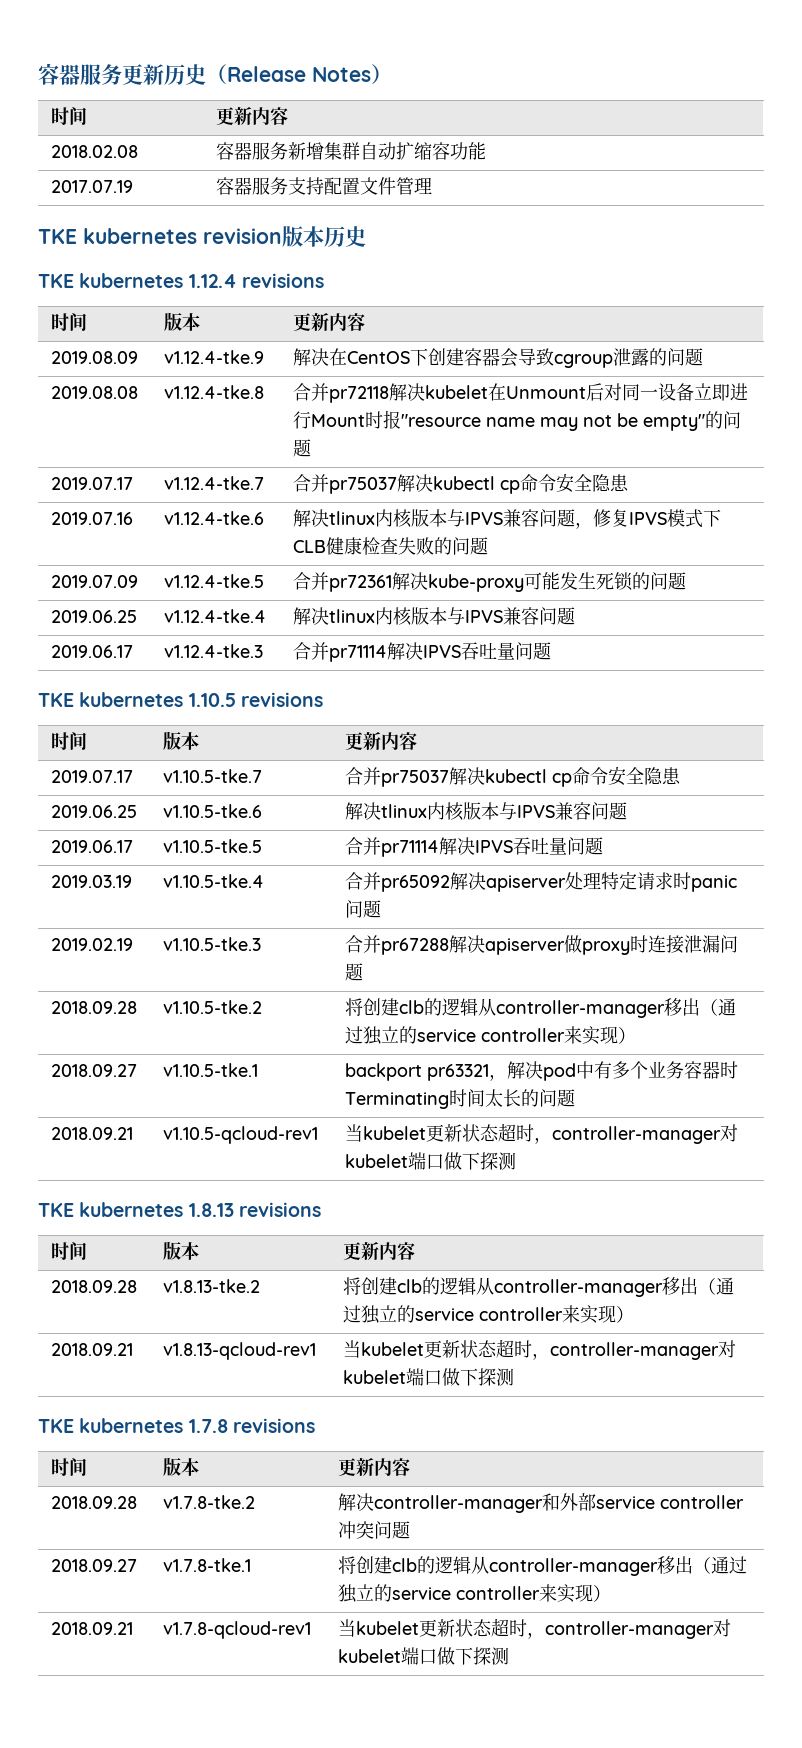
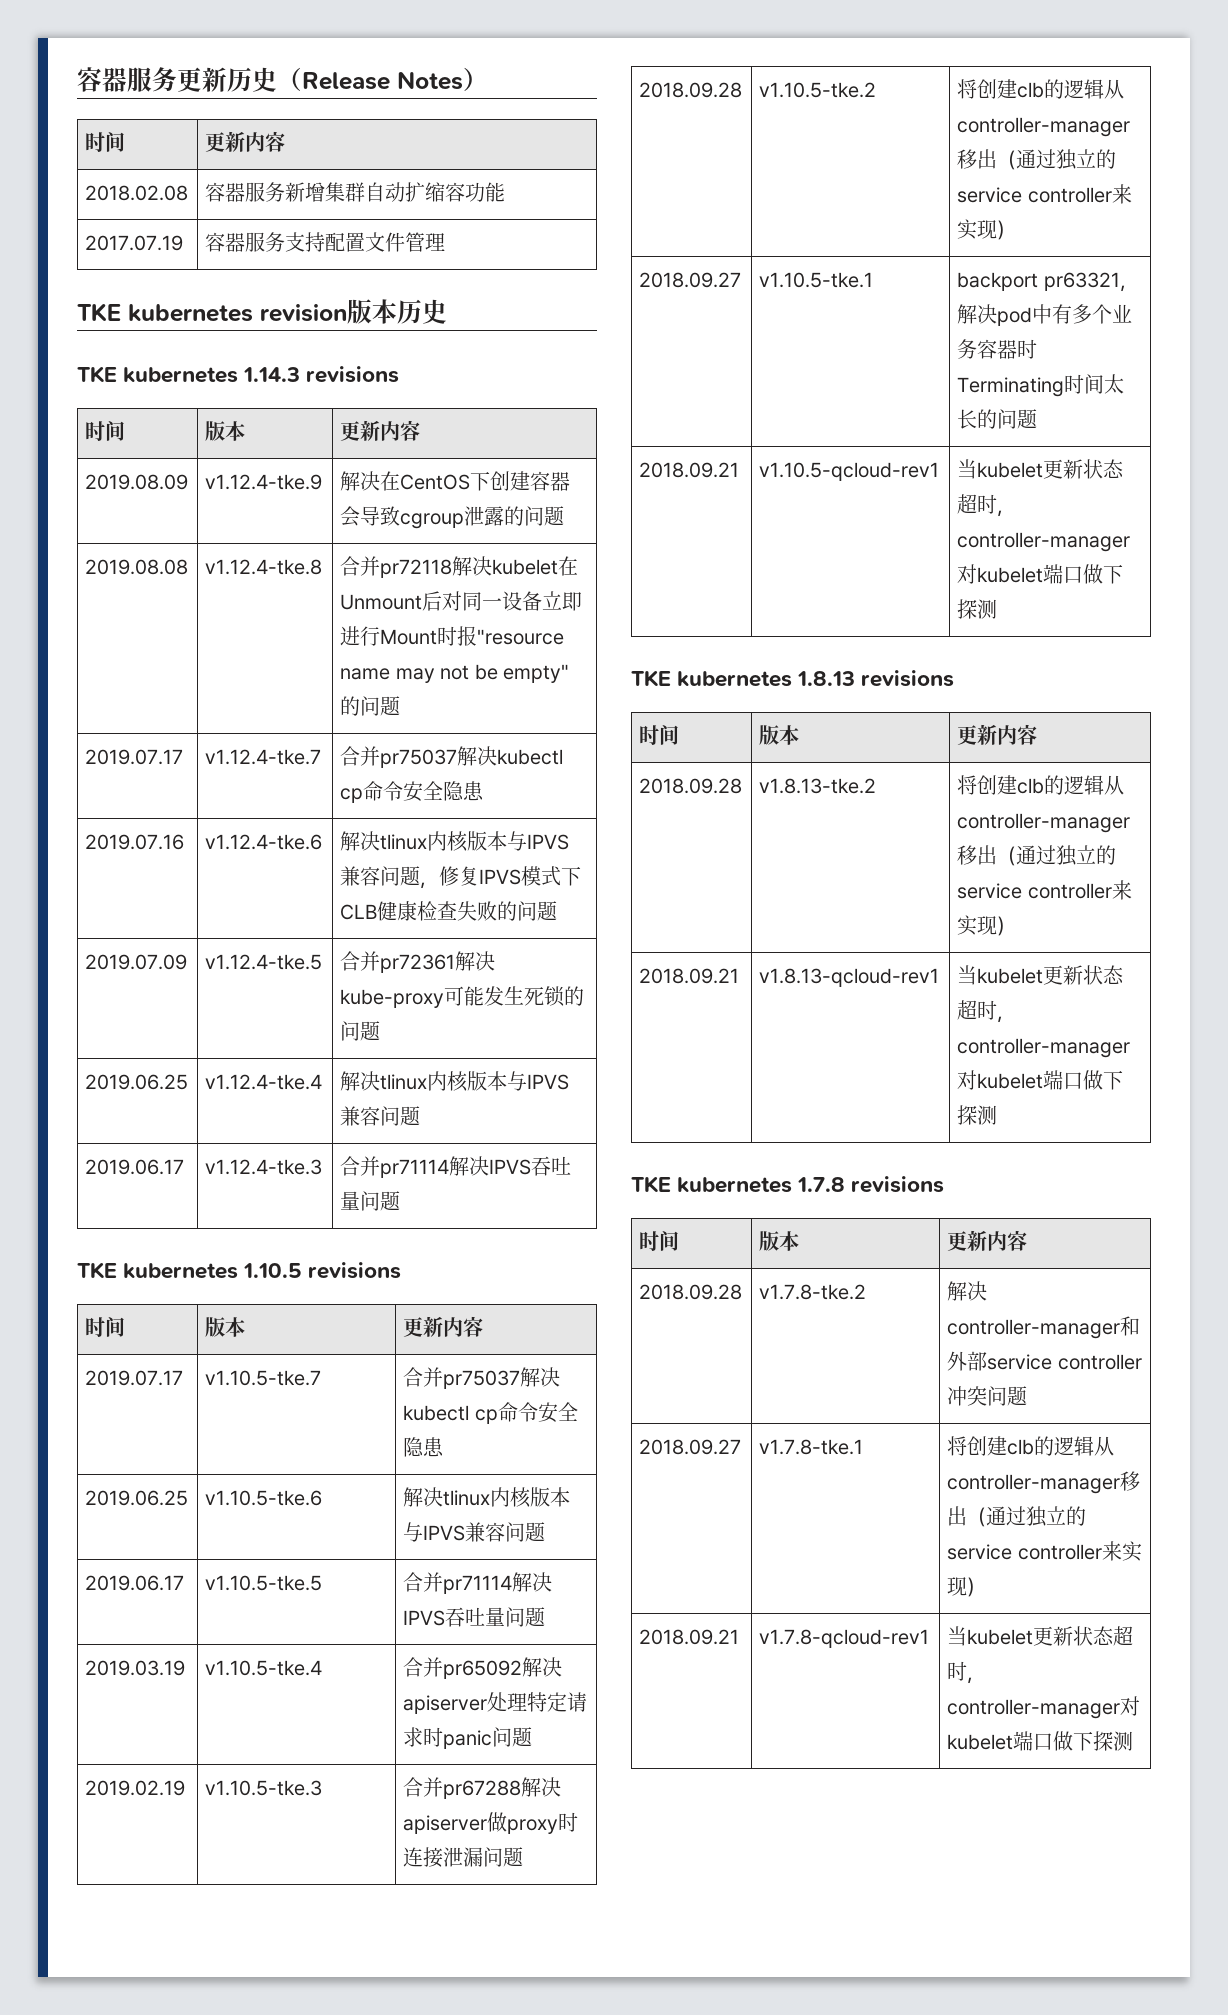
[188,274,237,288] 1.12.4 -> [243,367,301,382] 1.14.3

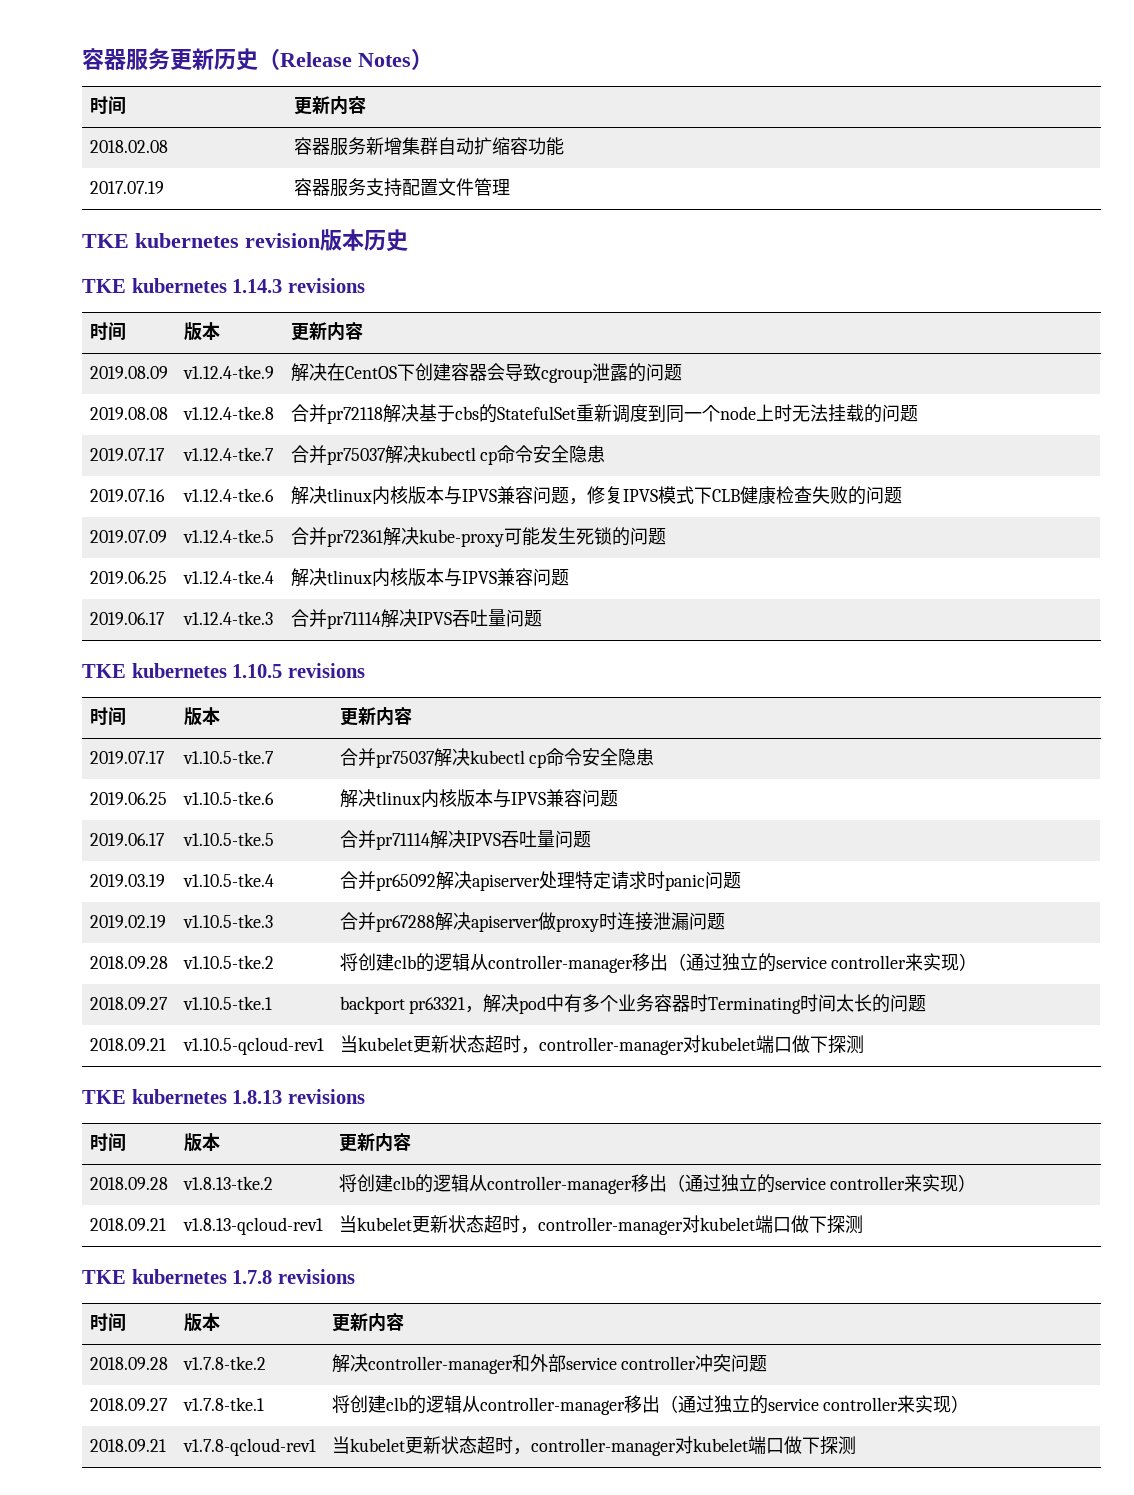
[492,556,579,576] [340,591,583,611] [340,626,565,646] [340,664,570,683] kubelet在Unmount后对同一设备立即进行Mount时报"resource name may not be empty" -> [418,404,864,423] 基于cbs的StatefulSet重新调度到同一个node上时无法挂载

